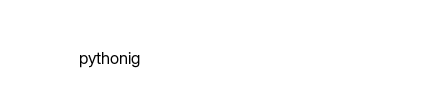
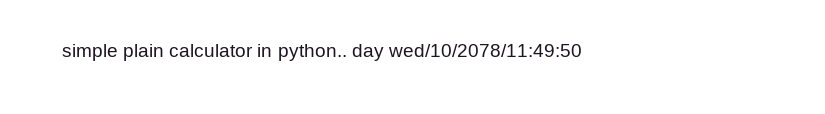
[79,52,140,68] pythonig -> [62,44,582,61] simple plain calculator in python.. day wed/10/2078/11:49:50

